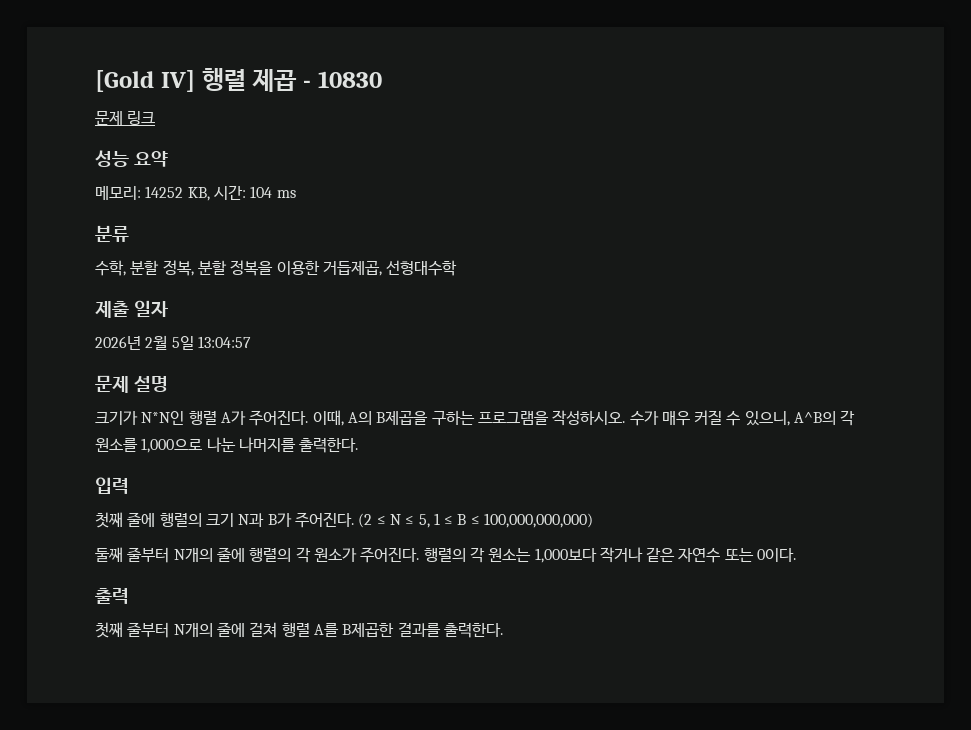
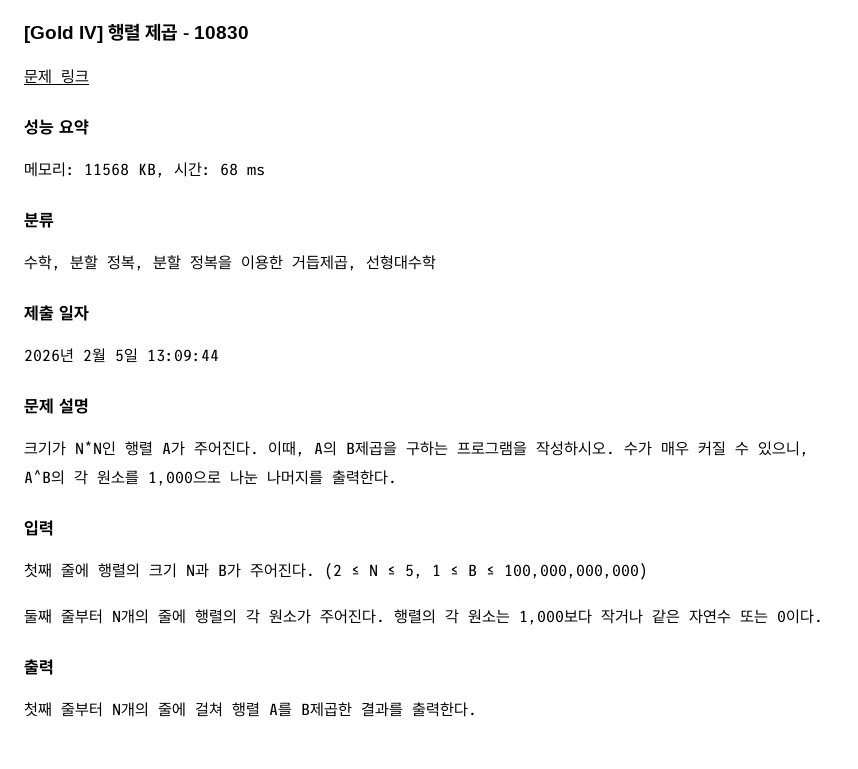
[145,186,184,198] 14252 -> [84,163,129,176] 11568
[250,186,273,198] 104 -> [220,163,238,176] 68
[197,336,251,348] 13:04:57 -> [147,349,219,362] 13:09:44

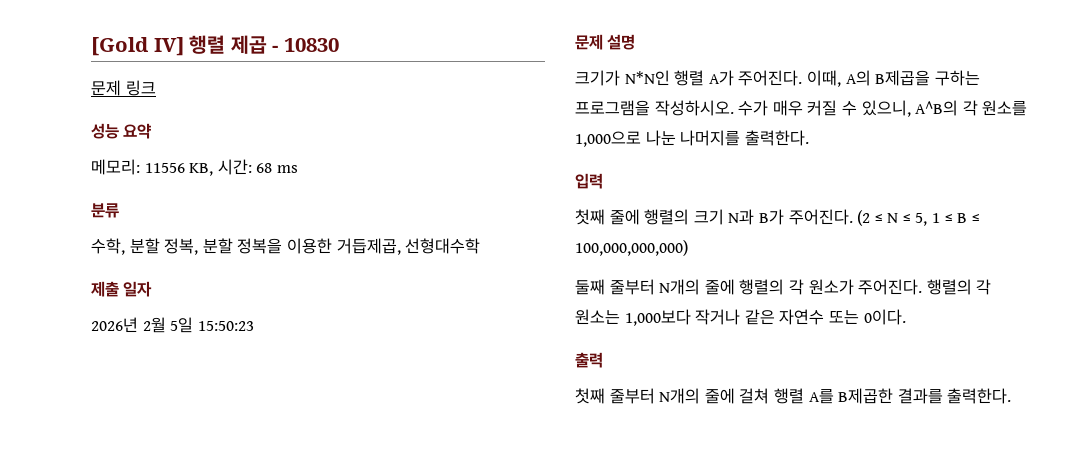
[84,163,129,176] 11568 -> [144,163,185,173] 11556
[147,349,219,362] 13:09:44 -> [197,321,254,331] 15:50:23

